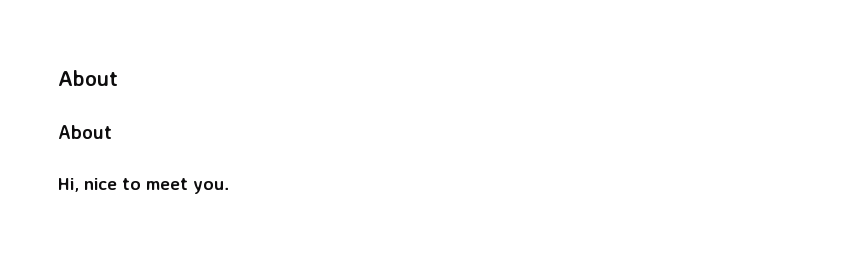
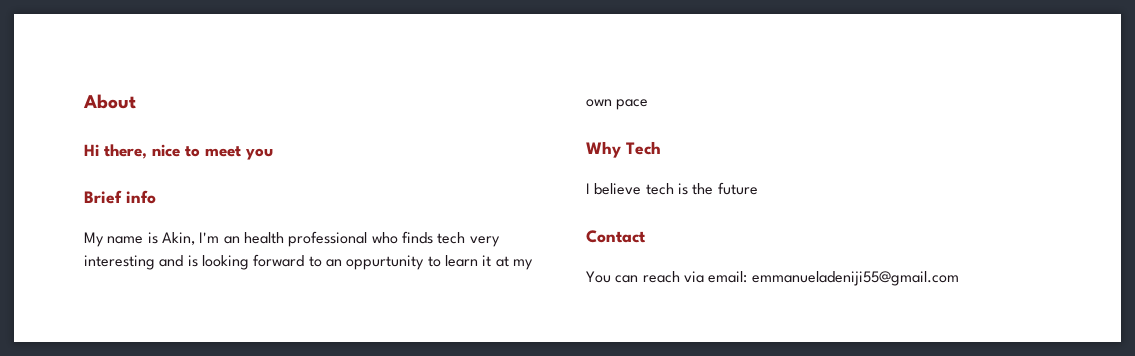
[58,70,118,86] [58,125,112,139] [58,178,79,192] About // About // Hi, -> [83,94,136,109] [84,144,147,159] About // Hi there,
[193,181,229,194] you. -> [245,148,273,160] [84,190,156,204] [84,231,500,247] [84,254,533,270] [586,99,649,110] [586,141,661,158] [586,182,758,195] [586,230,646,243] [586,271,959,286] you // Brief info // My name is Akin, I'm an health professional who finds tech very interesting and is looking forward to an oppurtunity to learn it at my own pace // Why Tech // I believe tech is the future // Contact // You can reach via email: emmanueladeniji55@gmail.com

